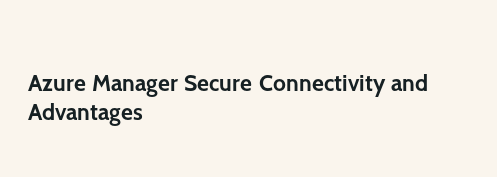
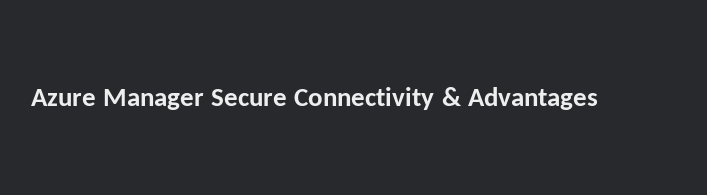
[390,74,428,91] and -> [441,87,462,106] &

